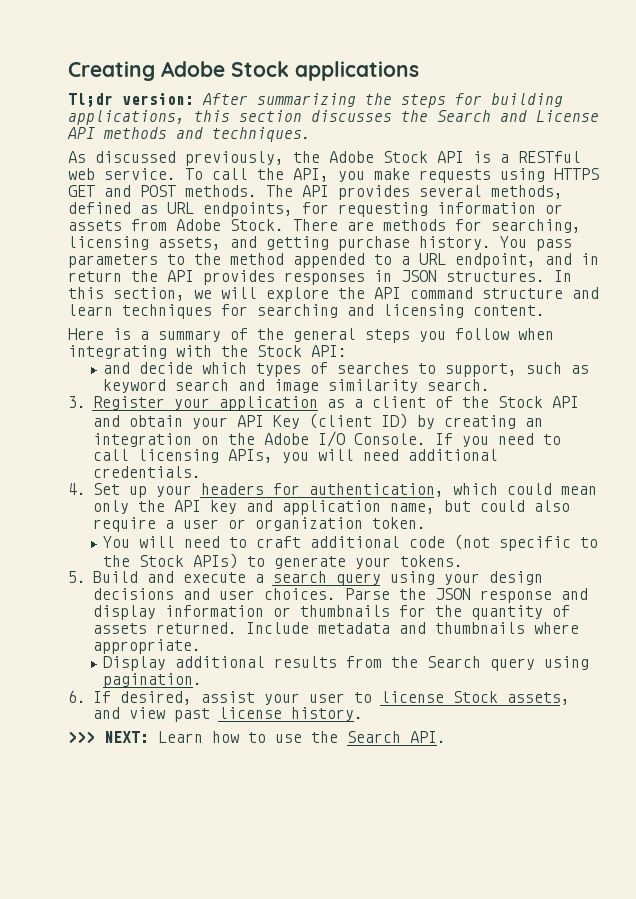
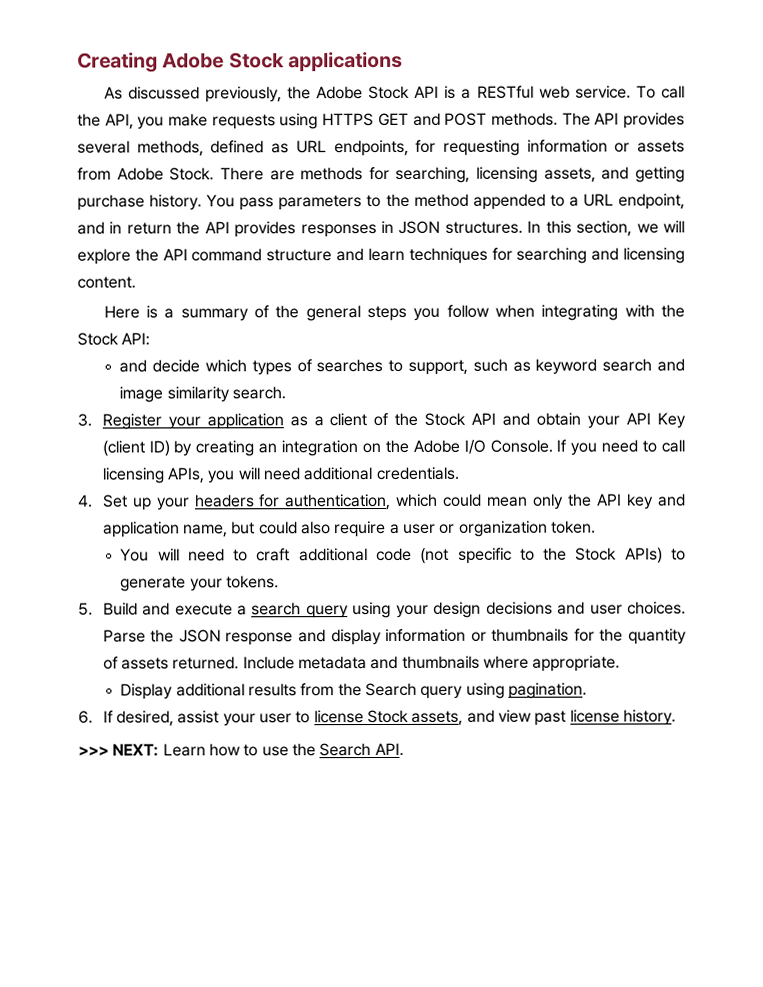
[68,93,563,108] [68,110,599,125] [67,127,311,142] // Tl;dr version: After summarizing the steps for building applications, this section discusses the Search and License API methods and techniques. -> (404, 61) none

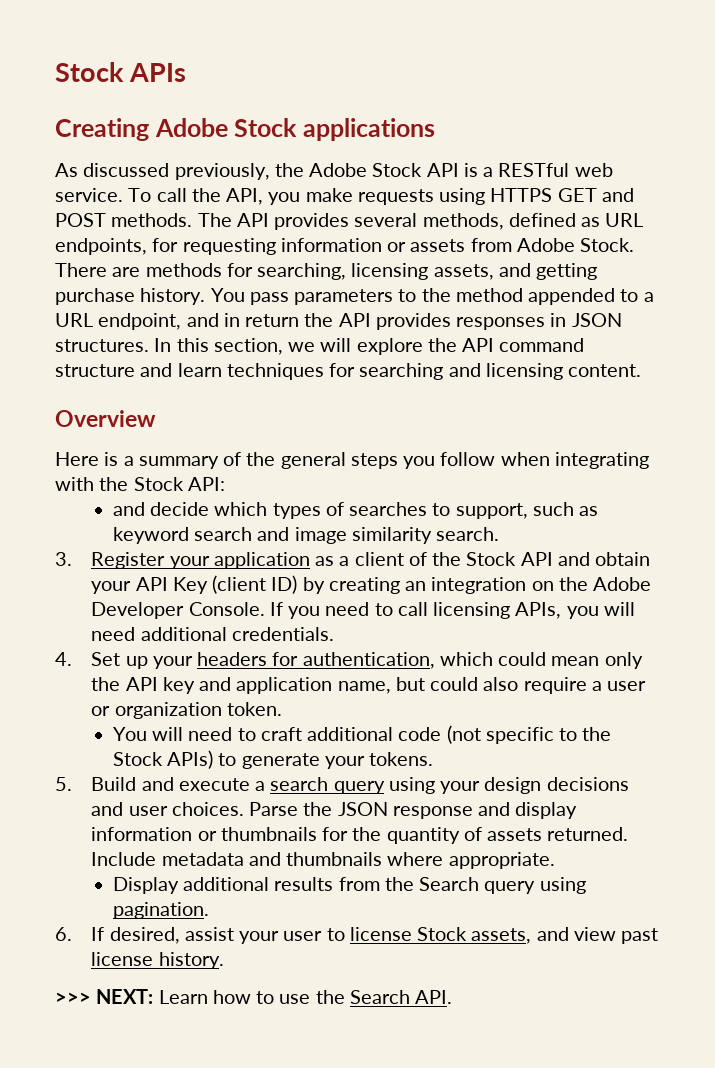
(77, 62) none -> [55,62,187,82] Stock APIs //
(136, 282) none -> [55,410,156,427] // Overview
[463,439,486,454] I/O -> [91,602,185,619] Developer

